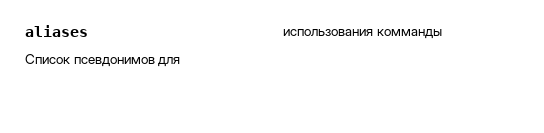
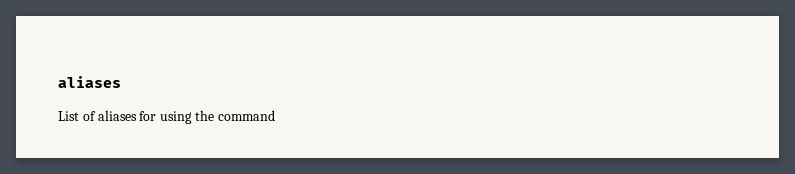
[25,54,181,67] [283,29,442,39] Список псевдонимов для использования комманды -> [58,110,275,124] List of aliases for using the command

